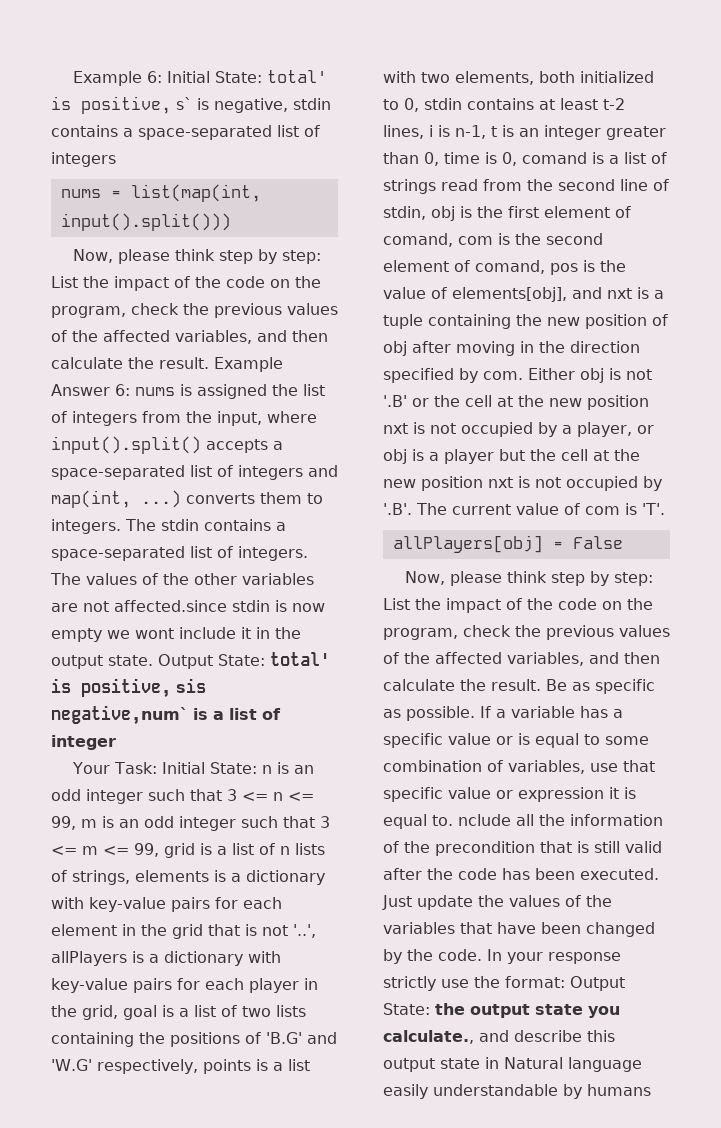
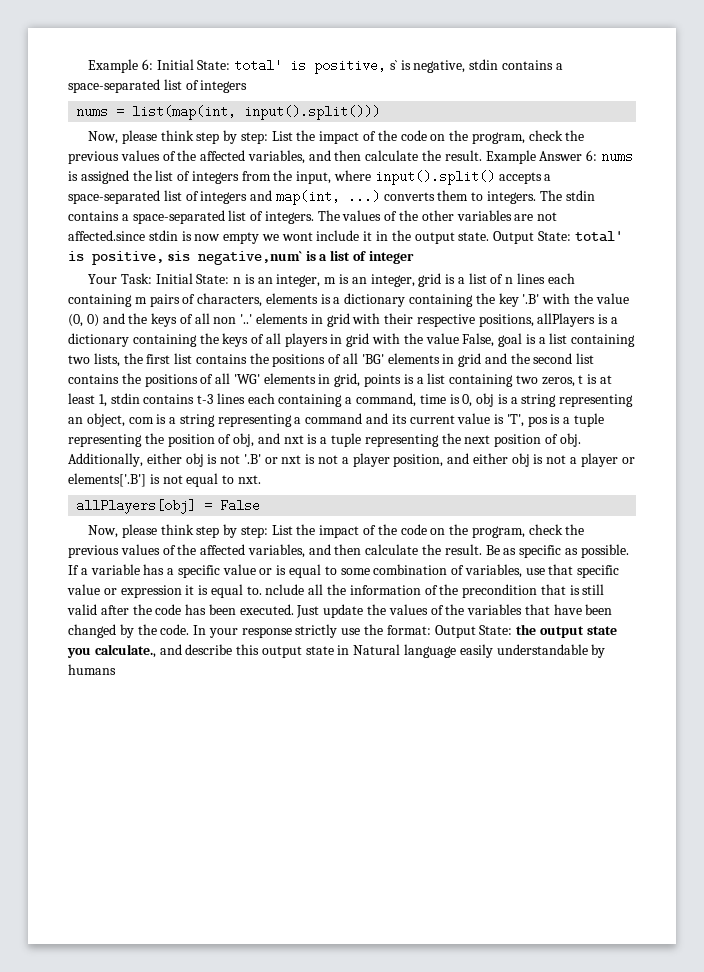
[51,789,314,804] [51,816,330,831] [51,843,159,857] odd integer such that 3 <= n <= 99, m is an odd integer such that 3 <= m <= 99, -> [276,274,415,287] integer, m is an integer,
[295,843,325,855] [51,870,325,885] [51,897,282,912] [51,924,316,939] [51,951,281,966] [51,978,318,993] [51,1005,306,1020] [51,1032,337,1047] [51,1059,310,1074] [383,71,654,85] [383,98,625,112] [383,125,666,140] [383,152,439,166] lists of strings, elements is a dictionary with key-value pairs for each element in the grid that is not '..', allPlayers is a dictionary with key-value pairs for each player in the grid, goal is a list of two lists containing the positions of 'B.G' and 'W.G' respectively, points is a list with two elements, both initialized to 0, stdin contains at least t-2 lines, i is n-1, t is an integer greater than 0, -> [517,273,575,284] [68,293,629,307] [68,313,619,327] [68,333,636,347] [68,353,595,367] [68,373,613,387] [68,393,417,407] lines each containing m pairs of characters, elements is a dictionary containing the key '.B' with the value (0, 0) and the keys of all non '..' elements in grid with their respective positions, allPlayers is a dictionary containing the keys of all players in grid with the value False, goal is a list containing two lists, the first list contains the positions of all 'BG' elements in grid and the second list contains the positions of all 'WG' elements in grid, points is a list containing two zeros, t is at least 1, stdin contains t-3 lines each containing a command,
[522,152,667,164] [383,179,669,194] [383,206,631,221] [383,233,603,247] [383,260,626,275] [383,287,567,302] comand is a list of strings read from the second line of stdin, obj is the first element of comand, com is the second element of comand, pos is the value of elements[obj], -> [476,393,634,407] [68,413,605,427] [68,433,255,447] obj is a string representing an object, com is a string representing a command and its current value is 'T', pos is a tuple representing the position of obj,
[428,314,668,329] [383,341,640,356] [383,368,575,383] containing the new position of obj after moving in the direction specified by com. Either -> [364,433,581,447] [68,453,182,467] representing the next position of obj. Additionally, either
[434,395,649,410] [383,422,654,437] [383,449,640,464] [383,476,662,491] [383,503,665,515] the cell at the new position nxt is not occupied by a player, or obj is a player but the cell at the new position nxt is not occupied by '.B'. The current value of com is 'T'. -> [281,453,635,467] [68,473,261,487] nxt is not a player position, and either obj is not a player or elements['.B'] is not equal to nxt.

